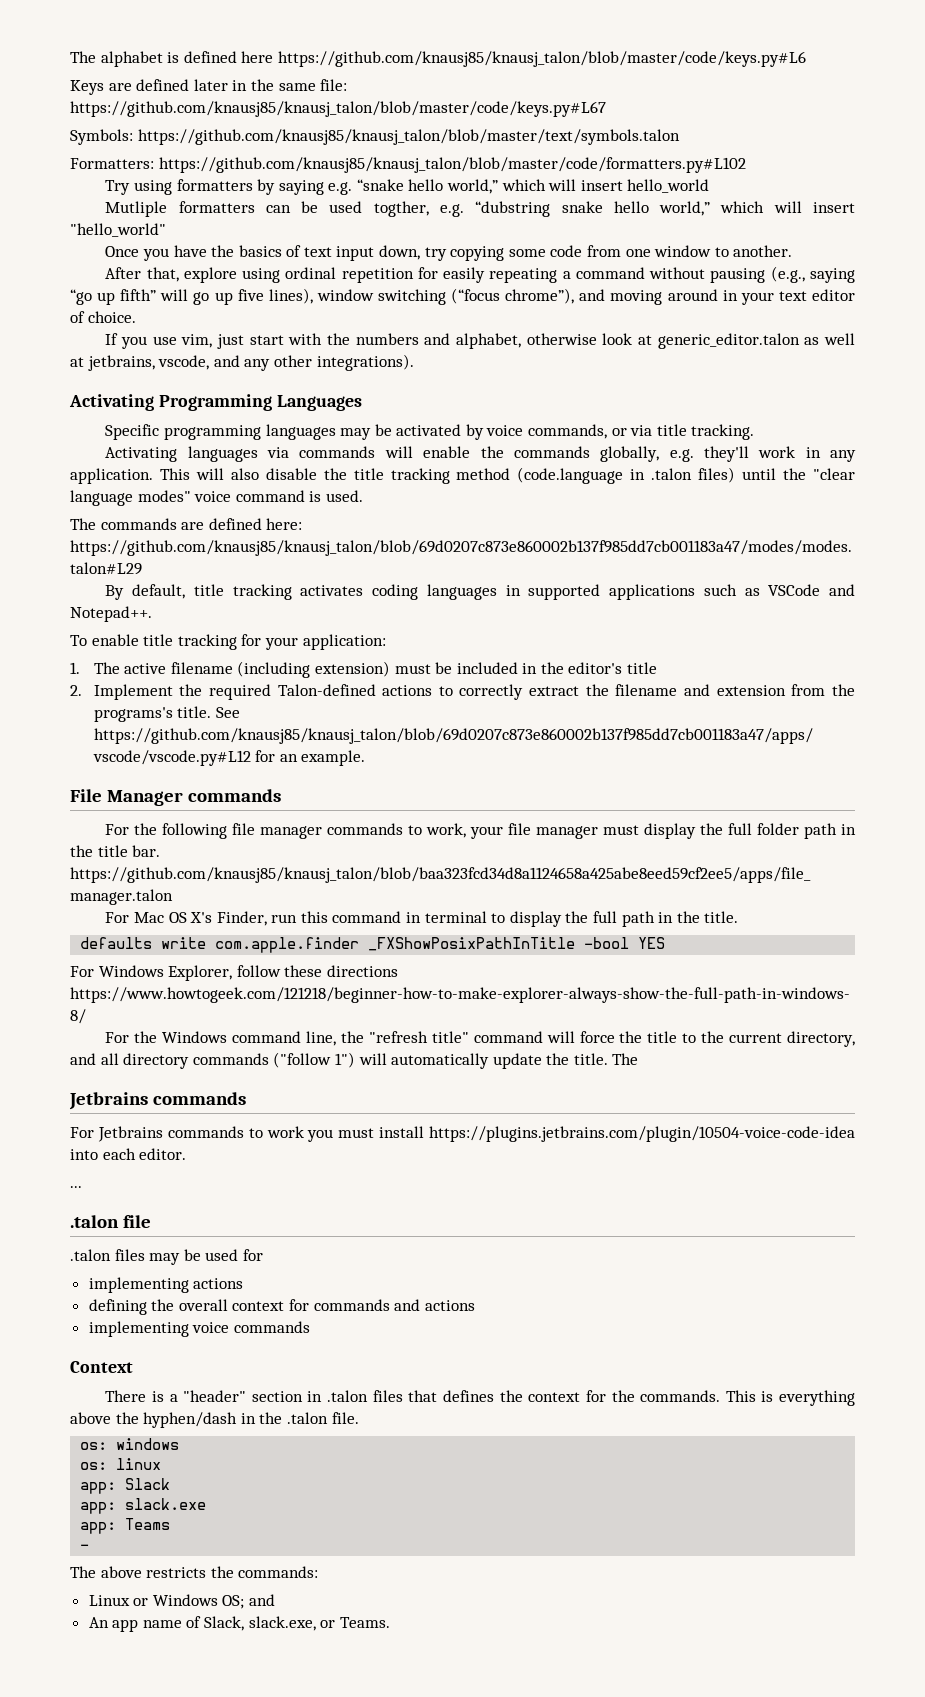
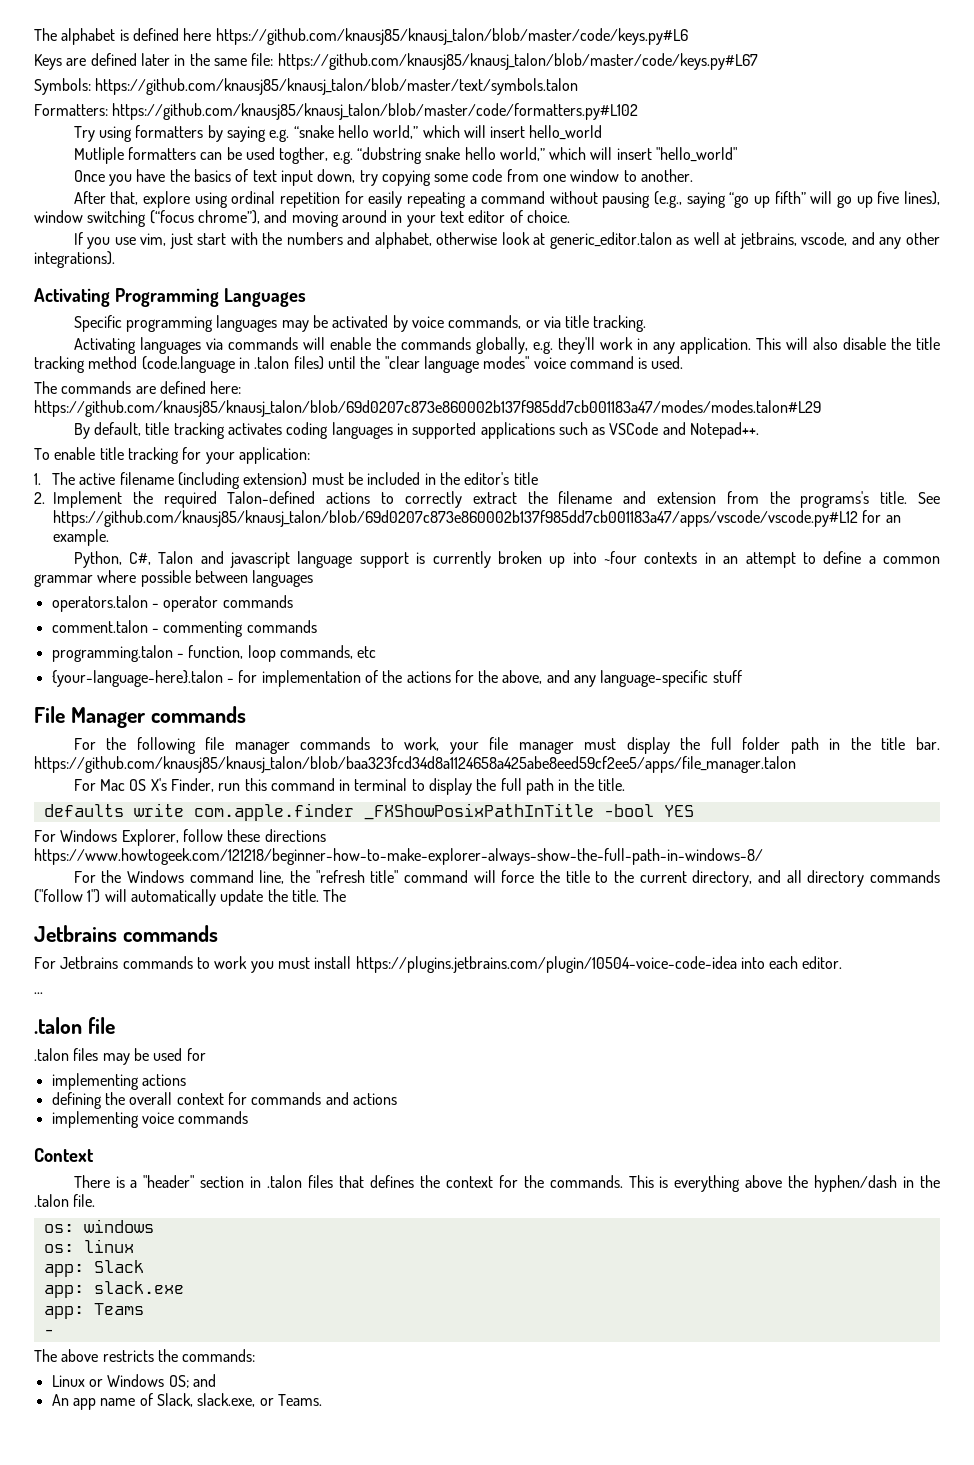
(366, 758) none -> [73,551,941,568] [34,570,314,587] [51,595,293,612] [51,620,317,637] [51,645,377,662] [51,670,742,687] // Python, C#, Talon and javascript language support is currently broken up into ~four contexts in an attempt to define a common grammar where possible between languages // operators.talon - operator commands // comment.talon - commenting commands // programming.talon - function, loop commands, etc // {your-language-here}.talon - for implementation of the actions for the above, and any language-specific stuff

